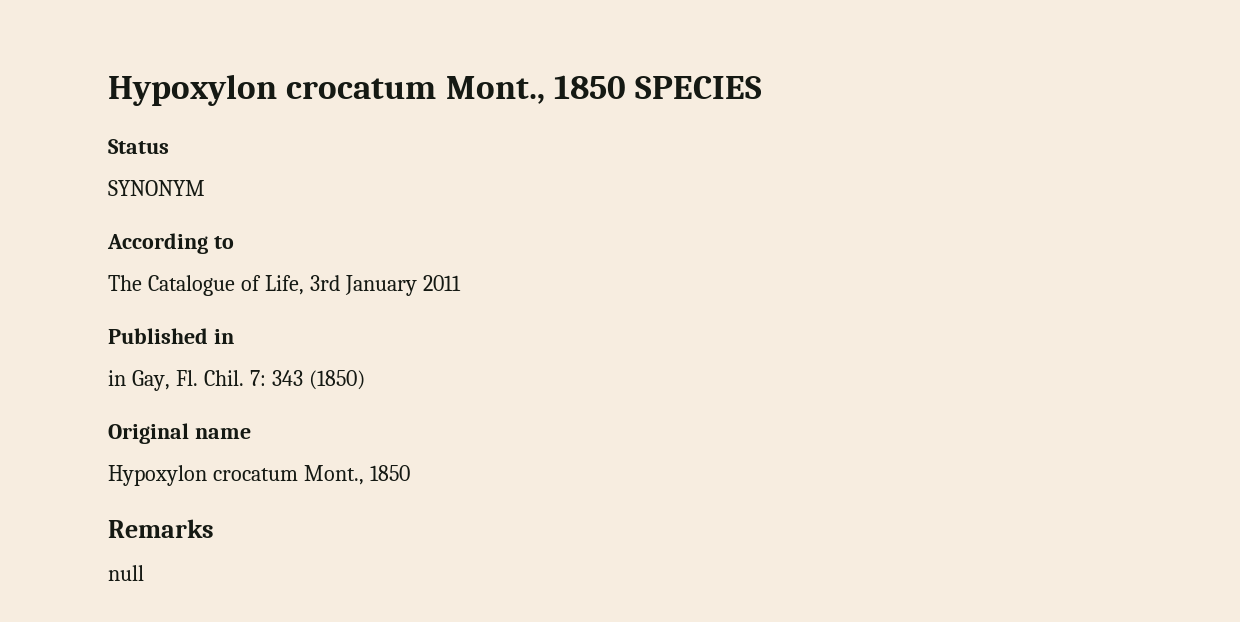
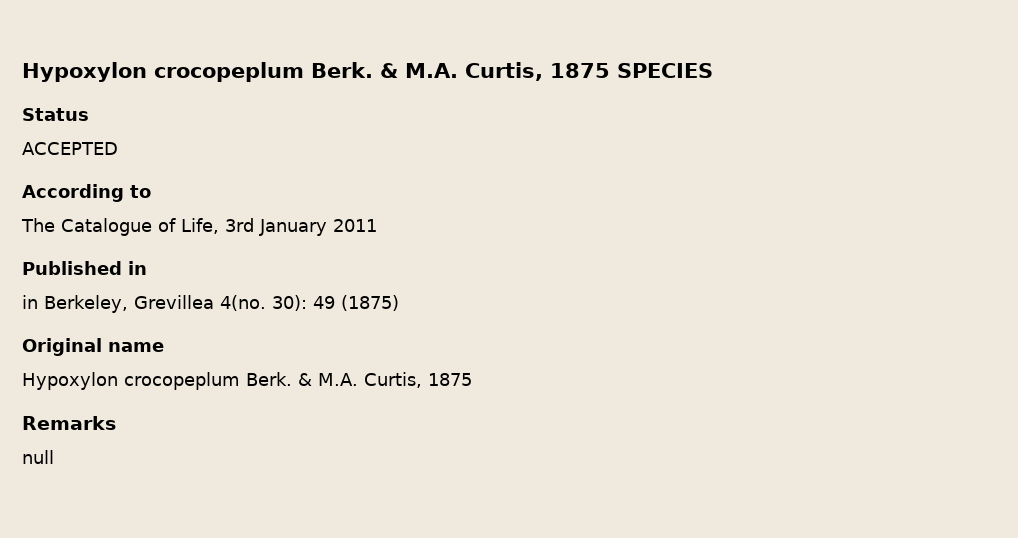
[108,74,626,106] Hypoxylon crocatum Mont., 1850 -> [22,62,610,82] Hypoxylon crocopeplum Berk. & M.A. Curtis, 1875
[108,180,205,196] SYNONYM -> [22,142,118,155] ACCEPTED
[131,370,365,391] [108,423,251,444] [108,465,410,486] Gay, Fl. Chil. 7: 343 (1850) // Original name // Hypoxylon crocatum Mont., 1850 -> [44,295,399,313] [22,338,164,356] [22,372,472,390] Berkeley, Grevillea 4(no. 30): 49 (1875) // Original name // Hypoxylon crocopeplum Berk. & M.A. Curtis, 1875

